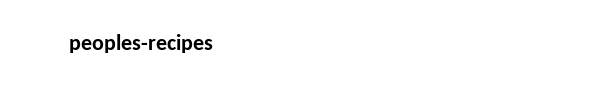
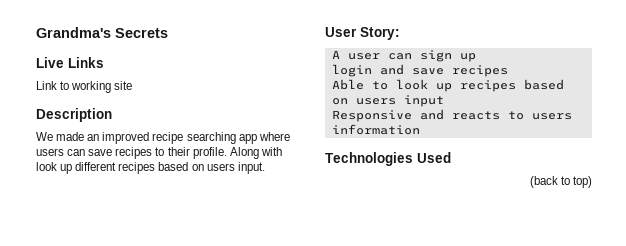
[69,34,213,53] peoples-recipes -> [36,27,168,38] [36,57,104,68] [36,81,133,93] [36,108,112,122] [36,132,290,144] [36,147,282,159] [36,162,265,174] [325,27,400,40] [331,50,476,62] [331,64,508,77] [331,79,564,92] [331,95,444,107] [331,109,572,122] [331,124,420,135] [325,152,451,166] [529,176,592,188] Grandma's Secrets // Live Links // Link to working site // Description // We made an improved recipe searching app where users can save recipes to their profile. Along with look up different recipes based on users input. // User Story: // A user can sign up // login and save recipes // Able to look up recipes based on users input // Responsive and reacts to users information // Technologies Used // (back to top)

